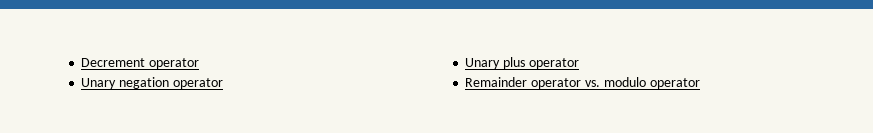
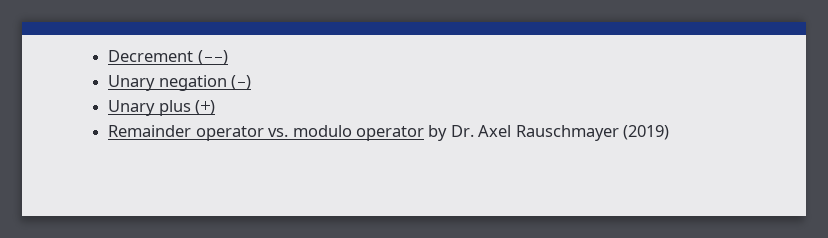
[149,58,200,69] operator -> [197,48,228,66] (--)
[172,78,223,89] operator -> [231,73,252,91] (-)
[528,58,579,69] operator -> [195,98,216,116] (+)
(700, 83) none -> [428,125,670,141] by Dr. Axel Rauschmayer (2019)

